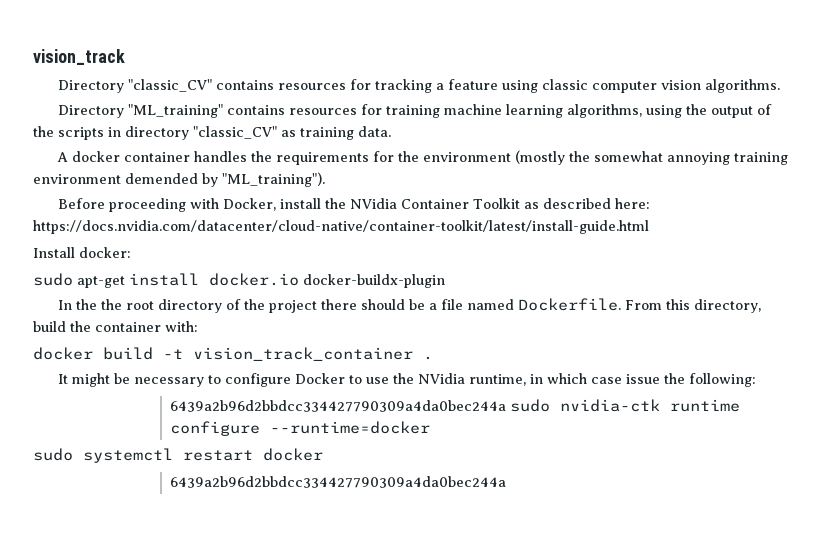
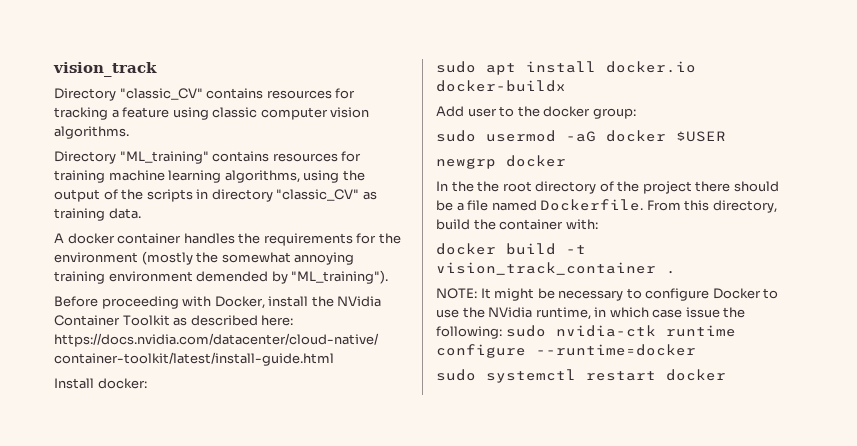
[77,276,125,288] apt-get -> [486,63,516,75] apt
[303,274,445,288] docker-buildx-plugin -> [436,80,566,92] [436,106,636,119] [436,130,726,142] [436,155,566,169] docker-buildx // Add user to the docker group: // sudo usermod -aG docker $USER // newgrp docker
(433, 358) none -> [436,288,477,299] NOTE:
[170,400,507,412] // 6439a2b96d2bbdcc334427790309a4da0bec244a -> (502, 332) none
[170,476,507,488] // 6439a2b96d2bbdcc334427790309a4da0bec244a -> (726, 375) none

